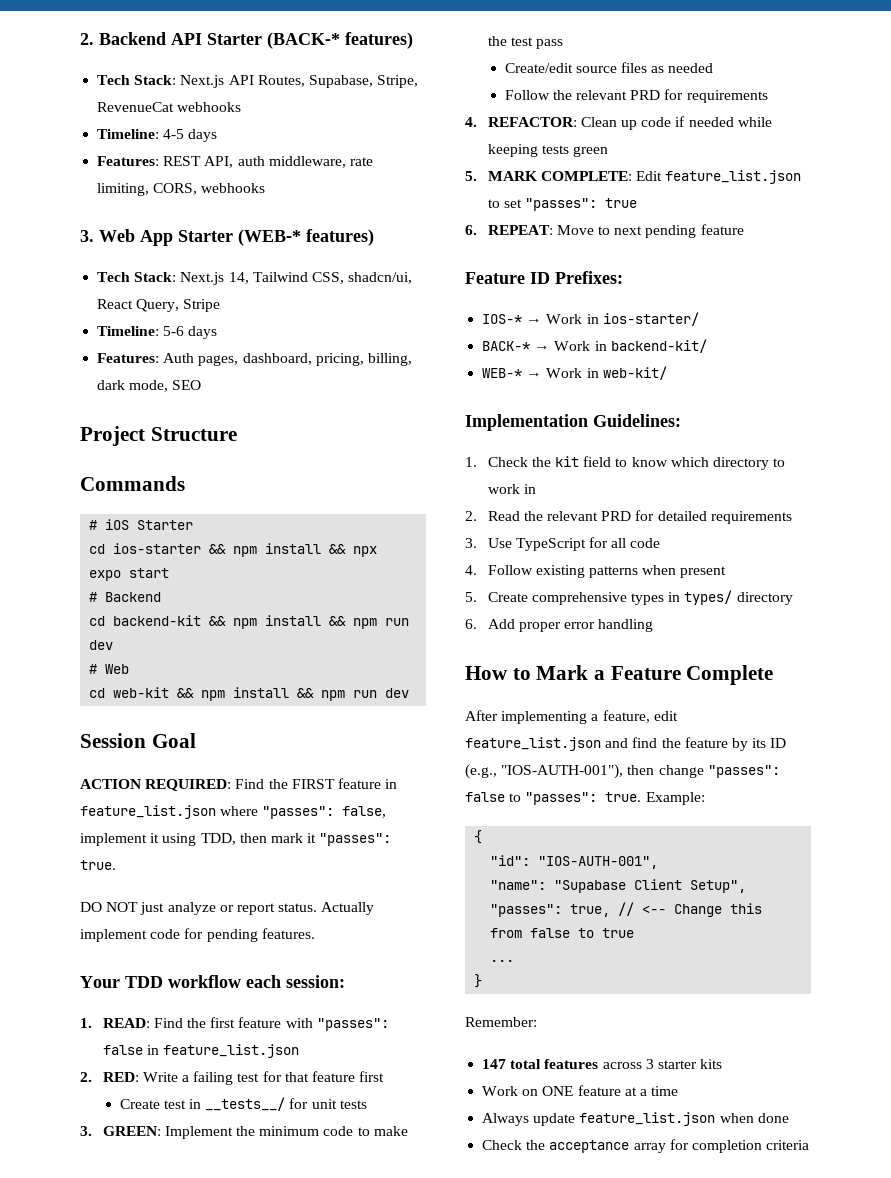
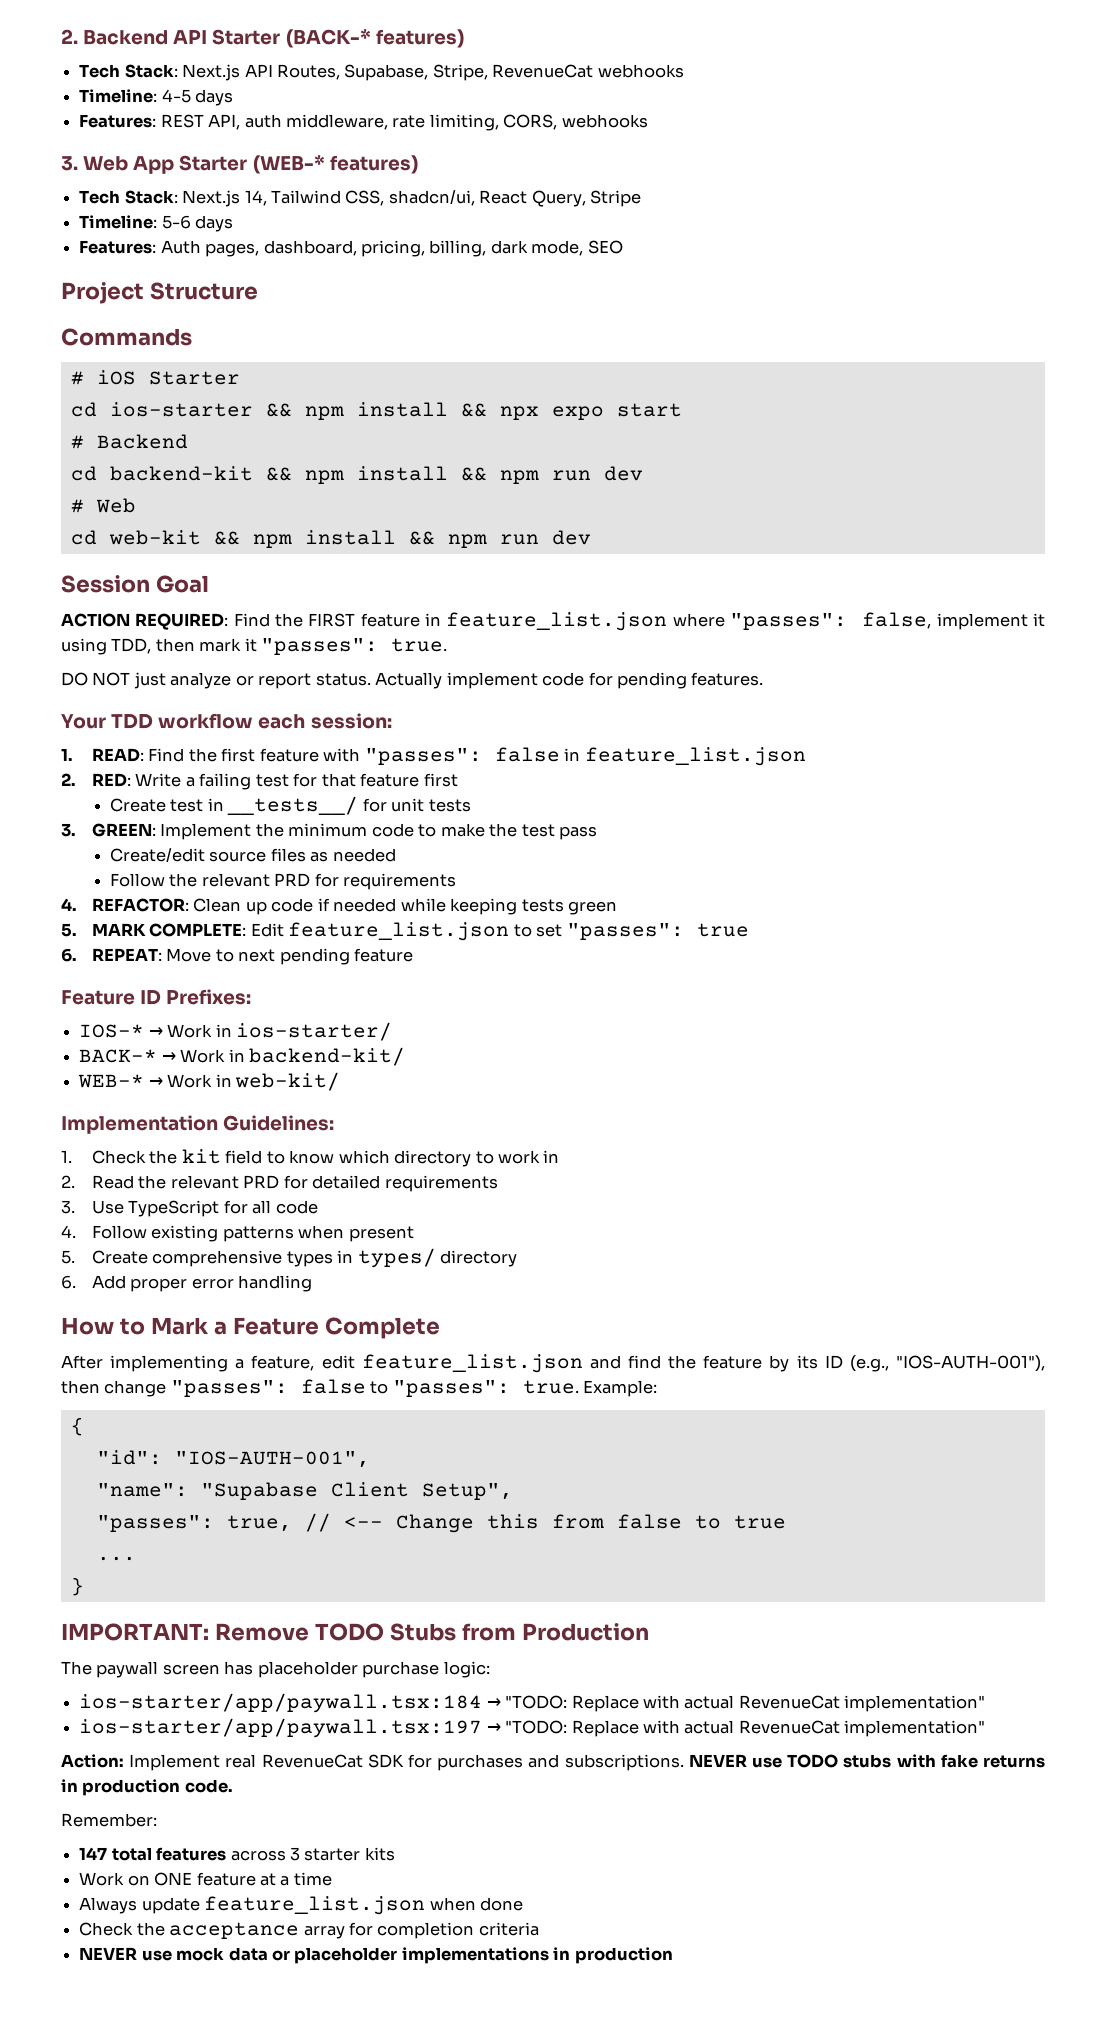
(483, 981) none -> [61,1623,649,1641] [61,1661,490,1678] [79,1693,986,1713] [79,1718,986,1738] [61,1754,1046,1771] [61,1779,233,1796] // IMPORTANT: Remove TODO Stubs from Production // The paywall screen has placeholder purchase logic: // ios-starter/app/paywall.tsx:184 → "TODO: Replace with actual RevenueCat implementation" // ios-starter/app/paywall.tsx:197 → "TODO: Replace with actual RevenueCat implementation" // Action: Implement real RevenueCat SDK for purchases and subscriptions. NEVER use TODO stubs with fake returns in production code.
(810, 1145) none -> [79,1947,673,1964] // NEVER use mock data or placeholder implementations in production

